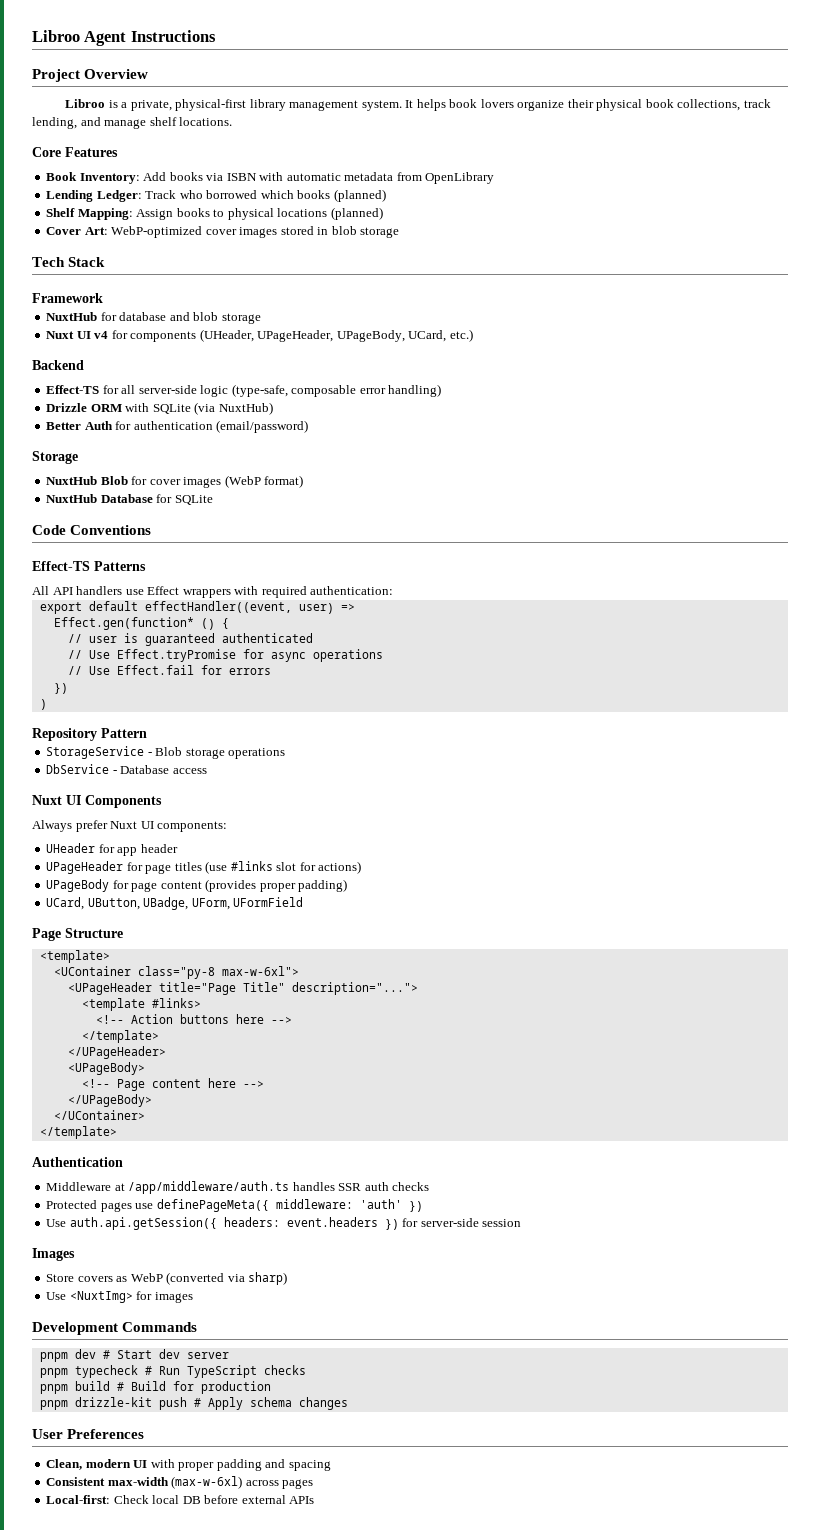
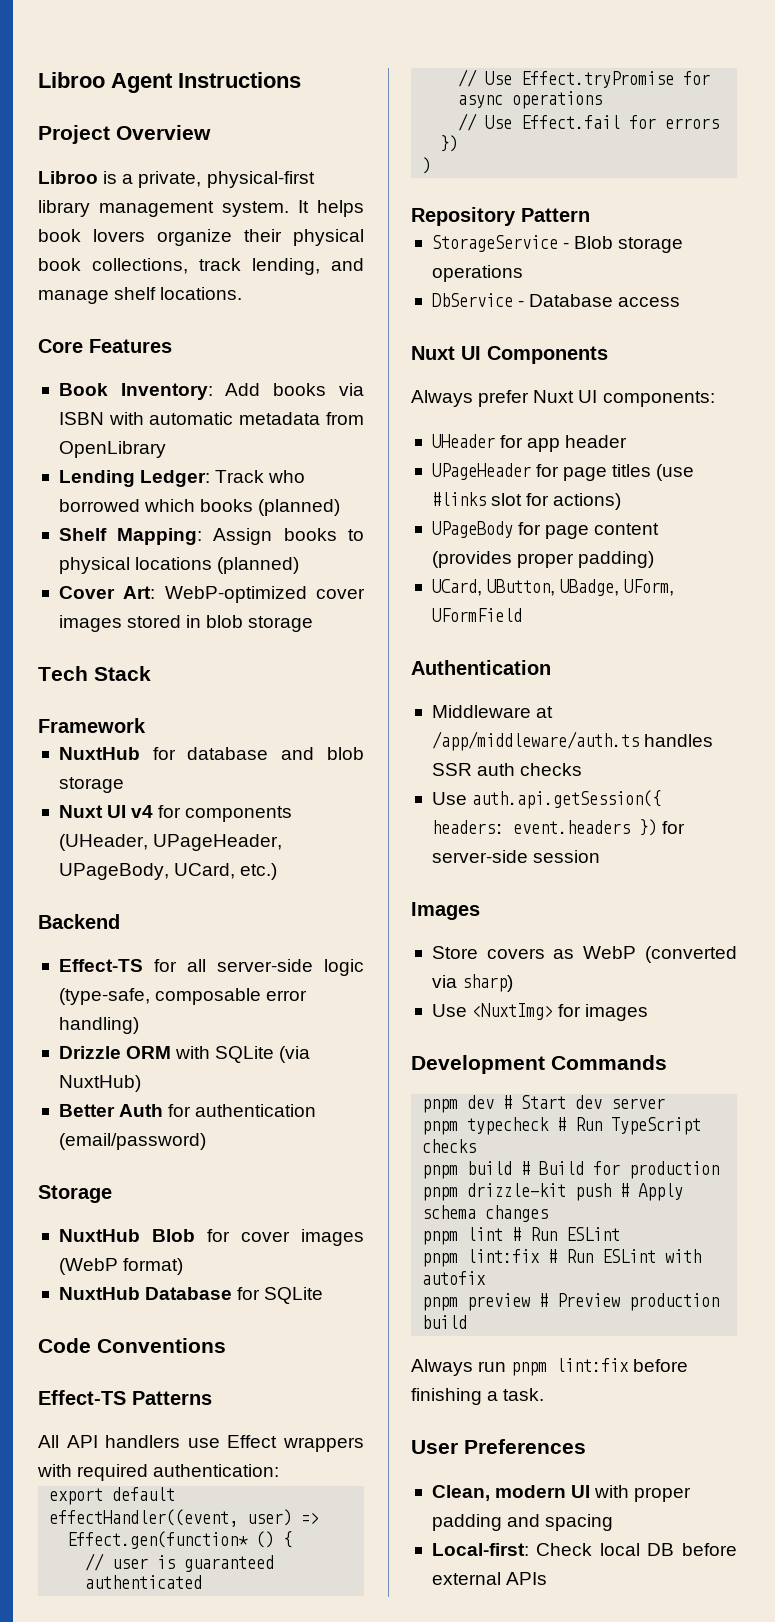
[32,928,123,941] [39,950,110,963] [53,966,299,979] [67,982,418,995] [81,998,201,1011] [95,1014,292,1024] [81,1030,159,1043] [67,1046,166,1059] [67,1062,145,1075] [81,1078,264,1091] [67,1094,152,1107] [53,1110,145,1120] [39,1126,117,1139] // Page Structure // <template> // <UContainer class="py-8 max-w-6xl"> // <UPageHeader title="Page Title" description="..."> // <template #links> // <!-- Action buttons here --> // </template> // </UPageHeader> // <UPageBody> // <!-- Page content here --> // </UPageBody> // </UContainer> // </template> -> (522, 615) none
[46,1199,423,1212] // Protected pages use definePageMeta({ middleware: 'auth' }) -> (583, 769) none
(348, 1403) none -> [422,1227,621,1245] [422,1249,702,1267] [422,1271,487,1285] [422,1293,720,1311] [422,1315,468,1329] [411,1358,689,1376] [411,1388,545,1405] // pnpm lint # Run ESLint // pnpm lint:fix # Run ESLint with autofix // pnpm preview # Preview production build // Always run pnpm lint:fix before finishing a task.
[46,1476,314,1489] // Consistent max-width (max-w-6xl) across pages -> (614, 1522) none

